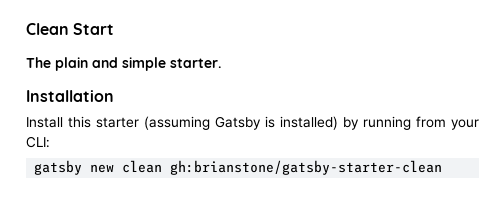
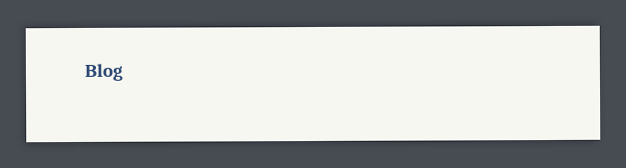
[26,23,115,35] [26,57,221,71] [26,90,114,102] [26,116,479,130] [26,136,50,148] [34,160,443,175] Clean Start // The plain and simple starter. // Installation // Install this starter (assuming Gatsby is installed) by running from your CLI: // gatsby new clean gh:brianstone/gatsby-starter-clean -> [84,63,123,81] Blog

